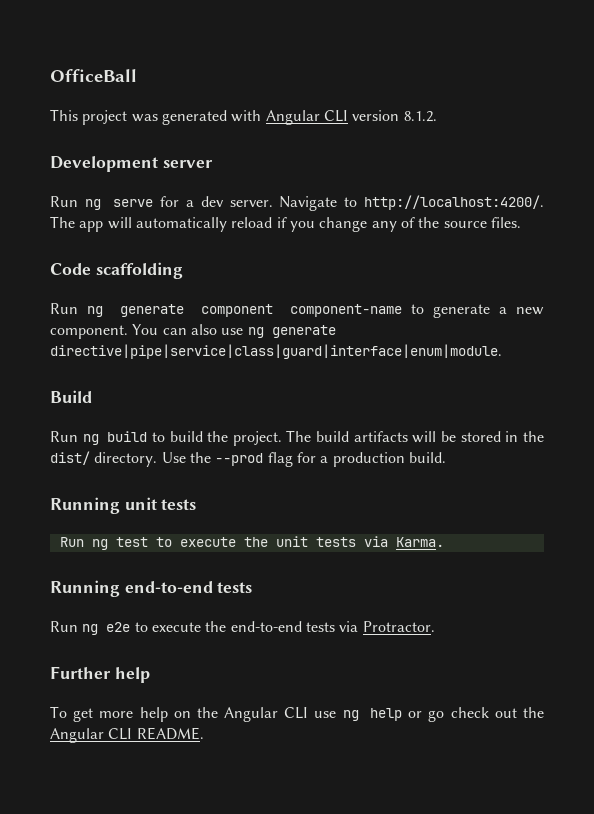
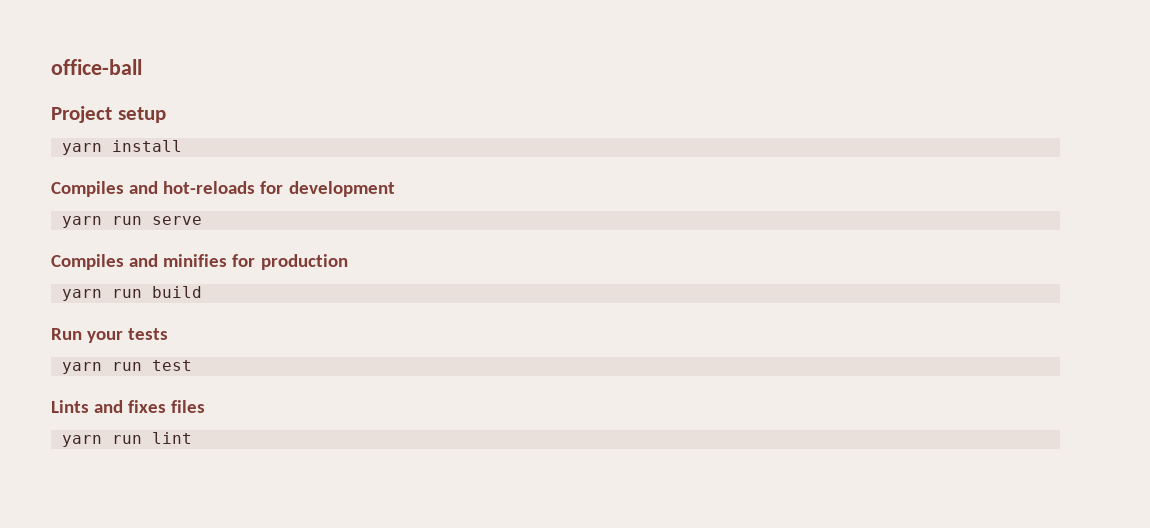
[50,69,137,82] [50,109,437,125] [50,156,213,172] [50,195,544,211] [50,216,521,232] [50,262,183,279] [50,303,544,318] [50,324,336,339] [50,344,502,359] [50,390,92,403] [50,430,544,446] [50,451,446,467] [50,497,197,514] [59,537,108,550] OfficeBall // This project was generated with Angular CLI version 8.1.2. // Development server // Run ng serve for a dev server. Navigate to http://localhost:4200/. The app will automatically reload if you change any of the source files. // Code scaffolding // Run ng generate component component-name to generate a new component. You can also use ng generate directive|pipe|service|class|guard|interface|enum|module. // Build // Run ng build to build the project. The build artifacts will be stored in the dist/ directory. Use the --prod flag for a production build. // Running unit tests // Run ng -> [51,59,142,75] [51,106,166,123] [61,140,182,155] [51,181,395,197] [61,216,202,228] [51,254,348,270] [61,286,202,301] [51,328,169,343] [61,362,142,374] office-ball // Project setup // yarn install // Compiles and hot-reloads for development // yarn run serve // Compiles and minifies for production // yarn run build // Run your tests // yarn run
[155,536,444,547] [50,580,253,597] [50,621,435,635] [50,666,150,683] [50,706,545,722] [50,727,204,743] to execute the unit tests via Karma. // Running end-to-end tests // Run ng e2e to execute the end-to-end tests via Protractor. // Further help // To get more help on the Angular CLI use ng help or go check out the Angular CLI README. -> [51,400,206,413] [61,432,192,447] // Lints and fixes files // yarn run lint

